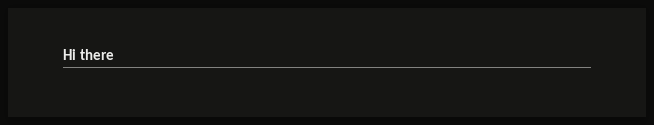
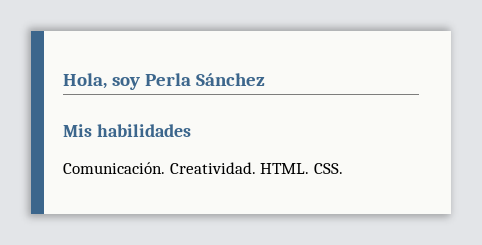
[63,49,114,60] Hi there -> [63,73,265,90] [63,124,191,137] [63,162,343,174] Hola, soy Perla Sánchez // Mis habilidades // Comunicación. Creatividad. HTML. CSS.

